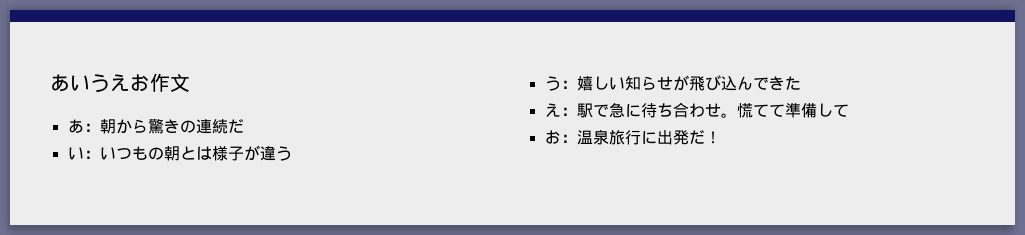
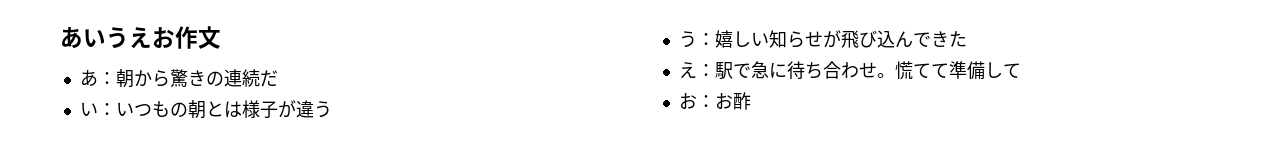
[576,130,721,145] 温泉旅行に出発だ！ -> [714,92,751,110] お酢

